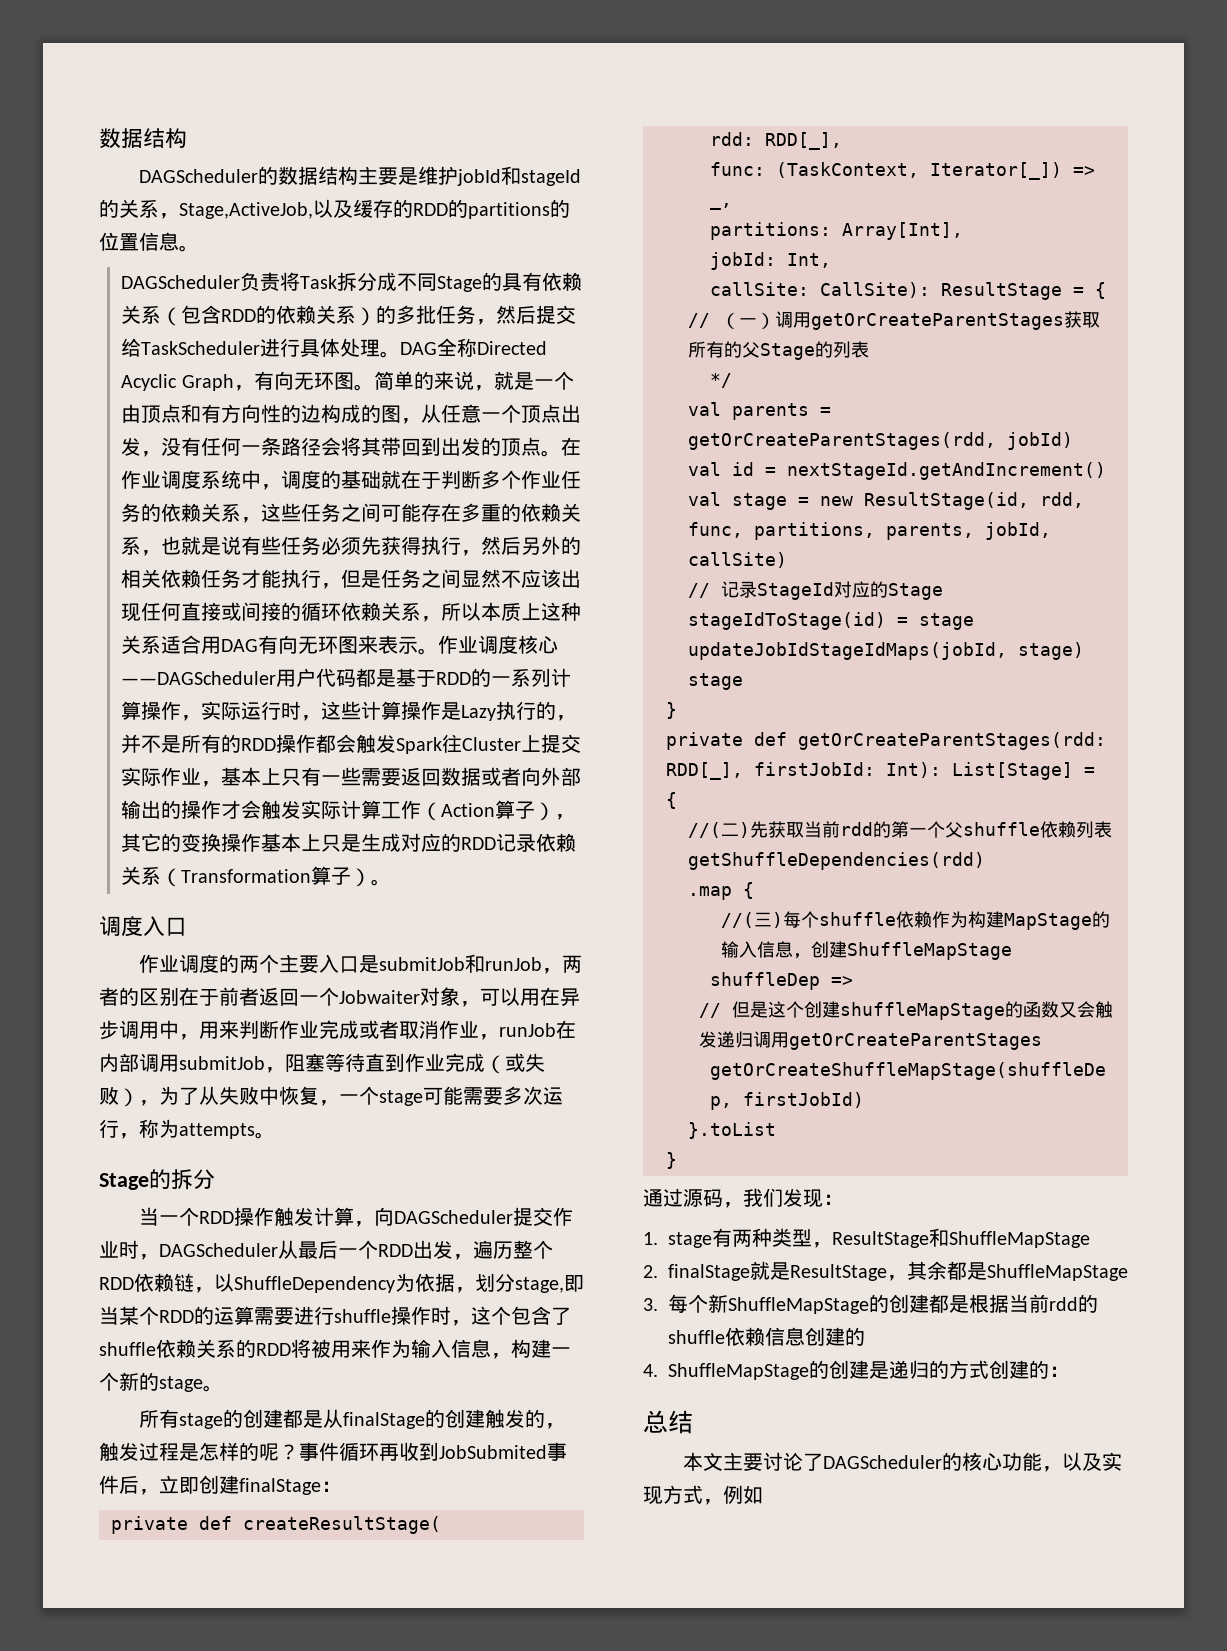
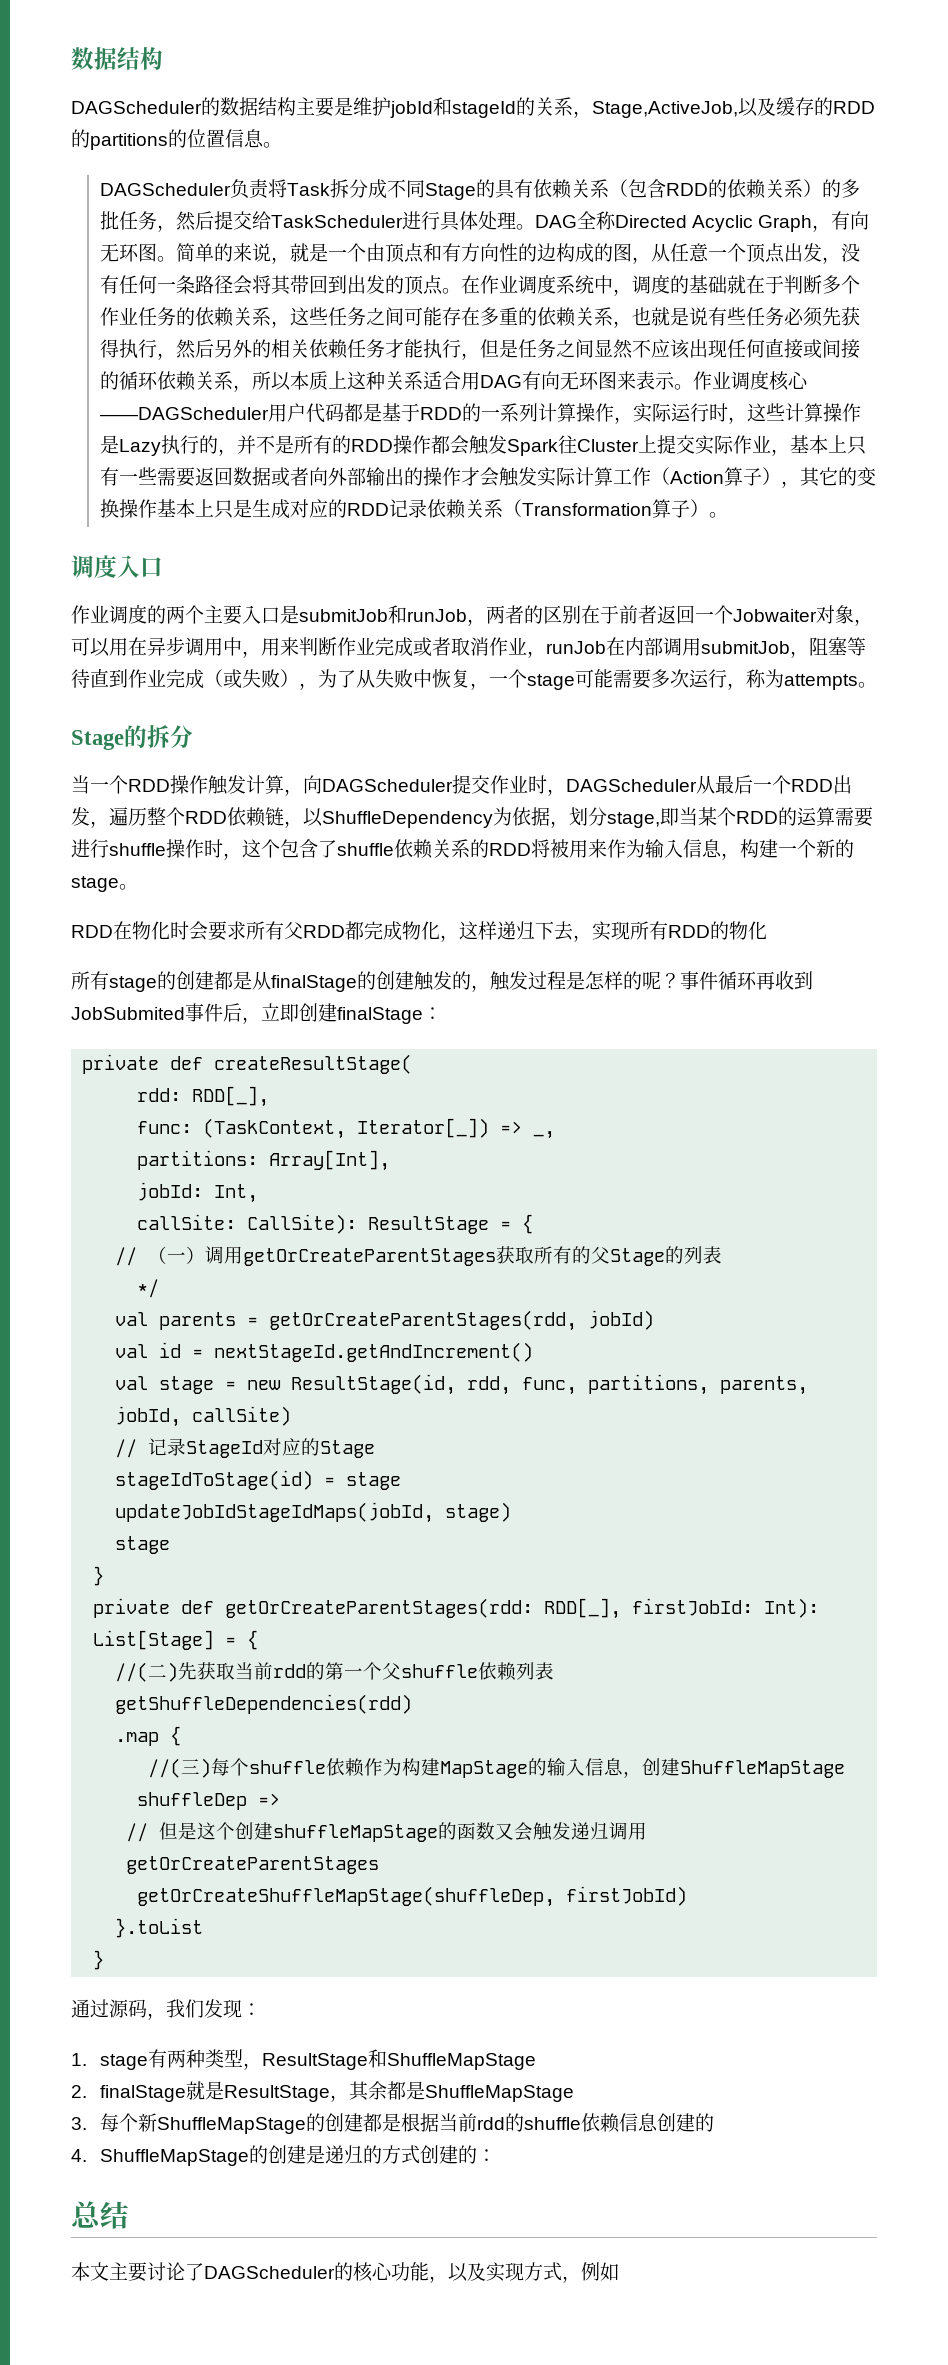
(223, 1388) none -> [71,921,767,942] // RDD在物化时会要求所有父RDD都完成物化，这样递归下去，实现所有RDD的物化

